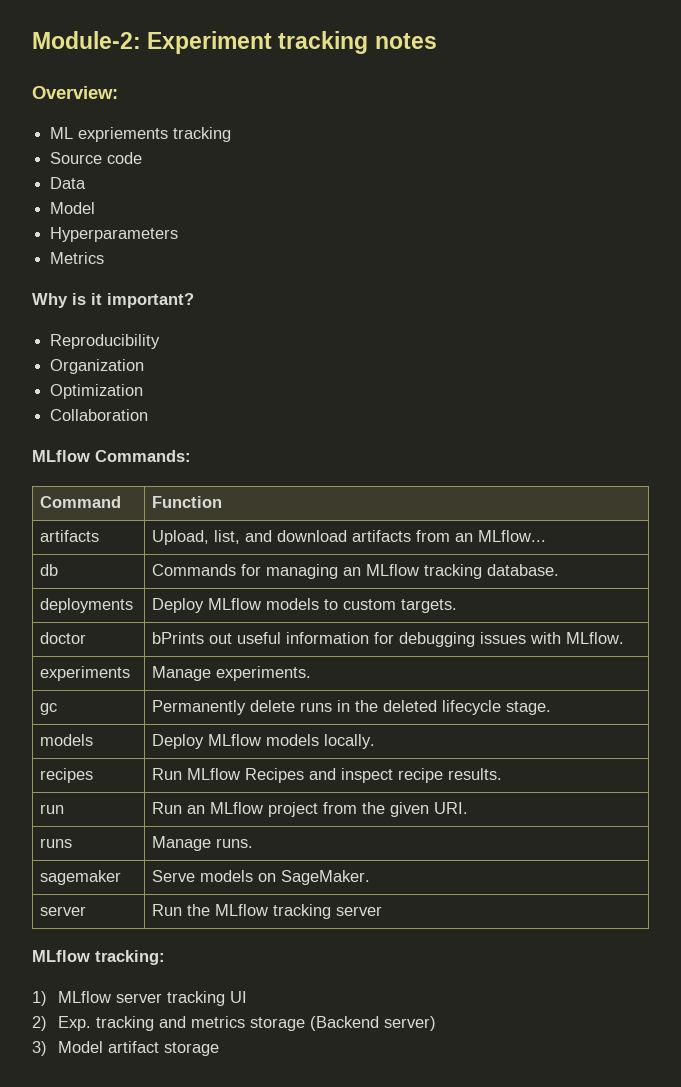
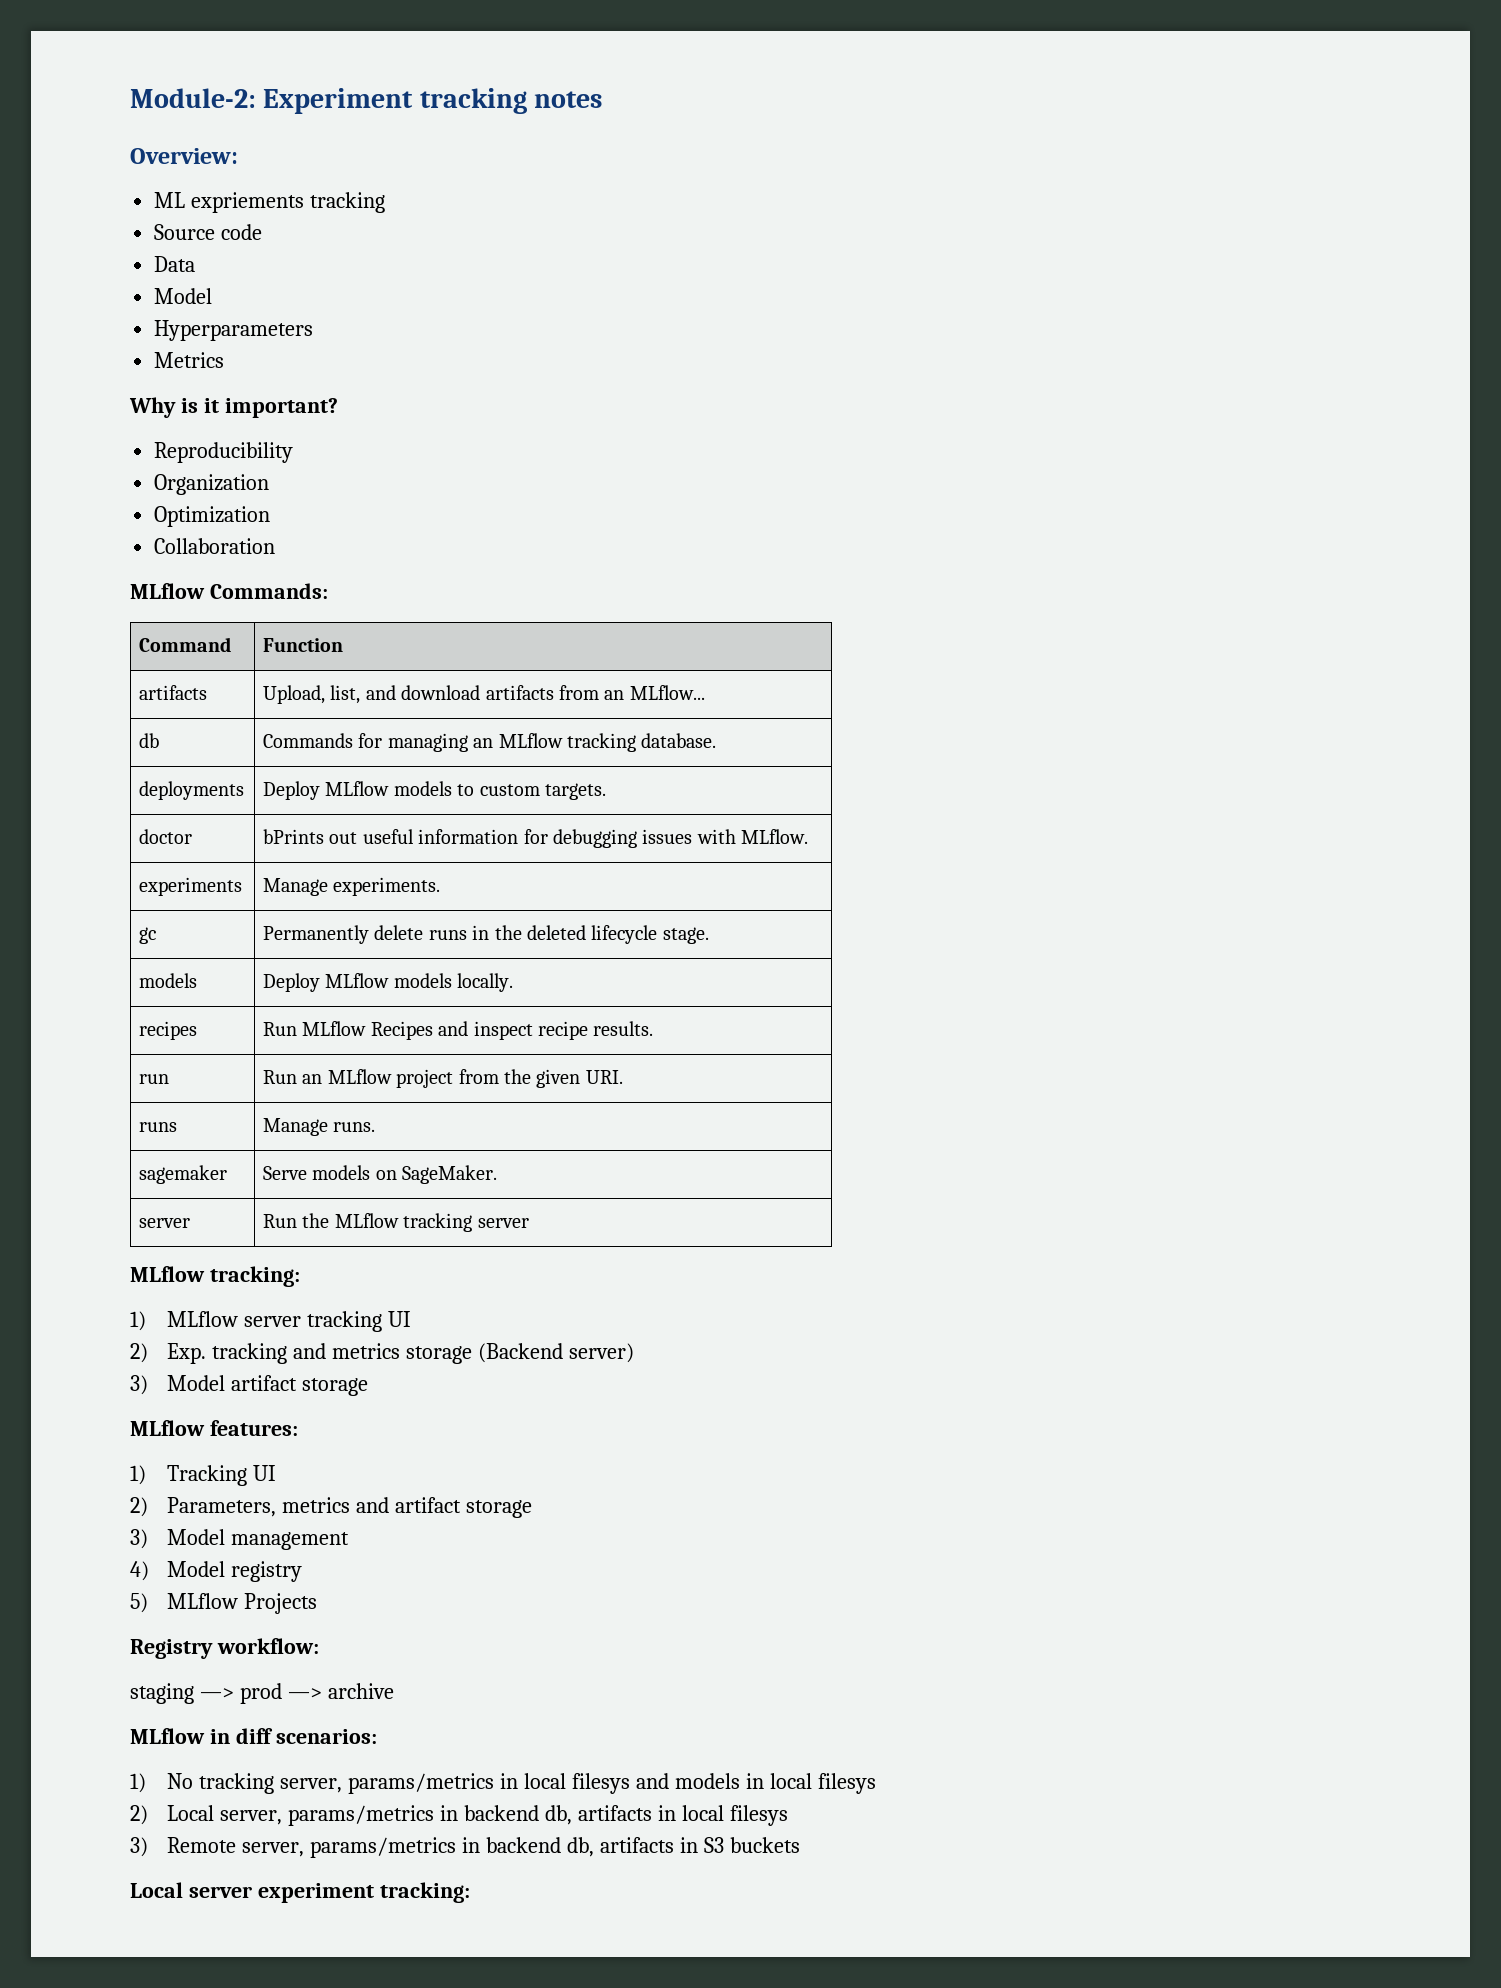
(219, 1049) none -> [130,1420,298,1436] [130,1465,277,1486] [130,1497,533,1518] [130,1529,350,1550] [130,1561,303,1582] [130,1593,318,1614] [130,1638,319,1659] [130,1683,394,1704] [130,1728,377,1744] [130,1773,876,1794] [130,1805,788,1826] [130,1837,800,1858] [130,1882,470,1903] // MLflow features: // 1) Tracking UI // 2) Parameters, metrics and artifact storage // 3) Model management // 4) Model registry // 5) MLflow Projects // Registry workflow: // staging —> prod —> archive // MLflow in diff scenarios: // 1) No tracking server, params/metrics in local filesys and models in local filesys // 2) Local server, params/metrics in backend db, artifacts in local filesys // 3) Remote server, params/metrics in backend db, artifacts in S3 buckets // Local server experiment tracking:

